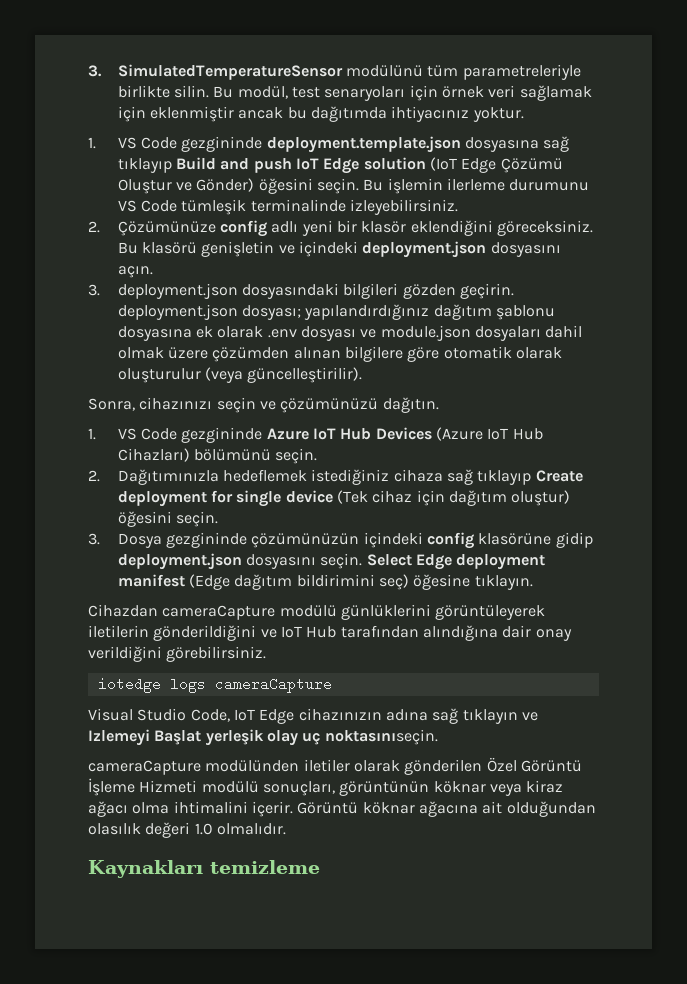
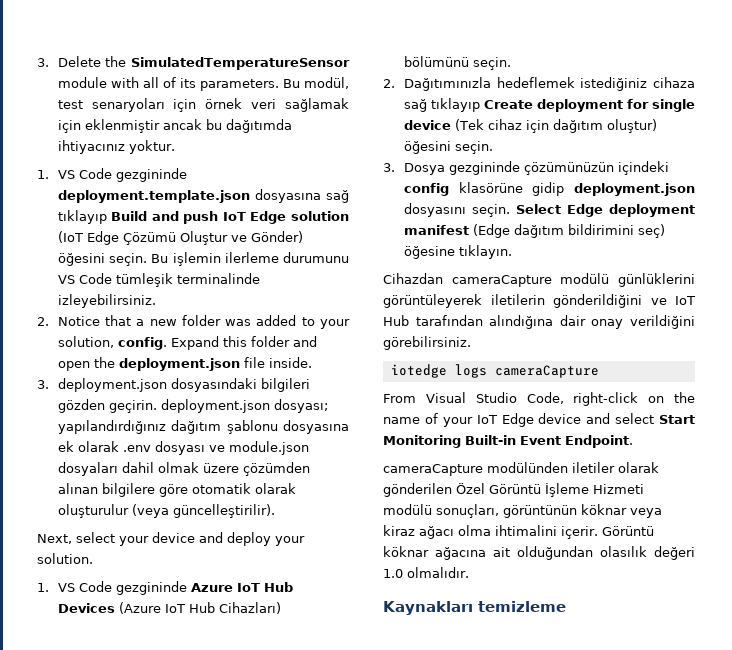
[88,64,581,80] [117,85,210,98] 3. SimulatedTemperatureSensor modülünü tüm parametreleriyle birlikte silin. -> [37,56,351,70] [57,77,279,91] 3. Delete the SimulatedTemperatureSensor module with all of its parameters.
[117,220,593,237] [117,241,561,258] [117,266,153,278] Çözümünüze config adlı yeni bir klasör eklendiğini göreceksiniz. Bu klasörü genişletin ve içindeki deployment.json dosyasını açın. -> [57,315,351,329] [57,336,317,350] [57,357,312,371] Notice that a new folder was added to your solution, config. Expand this folder and open the deployment.json file inside.
[88,397,439,413] Sonra, cihazınızı seçin ve çözümünüzü dağıtın. -> [37,532,305,546] [37,553,93,564] Next, select your device and deploy your solution.
(332, 685) none -> [383,394,416,403] From
[233,708,538,724] [88,729,438,746] IoT Edge cihazınızın adına sağ tıklayın ve Izlemeyi Başlat yerleşik olay uç noktasınıseçin. -> [573,392,695,406] [383,413,695,427] [383,435,633,448] right-click on the name of your IoT Edge device and select Start Monitoring Built-in Event Endpoint.

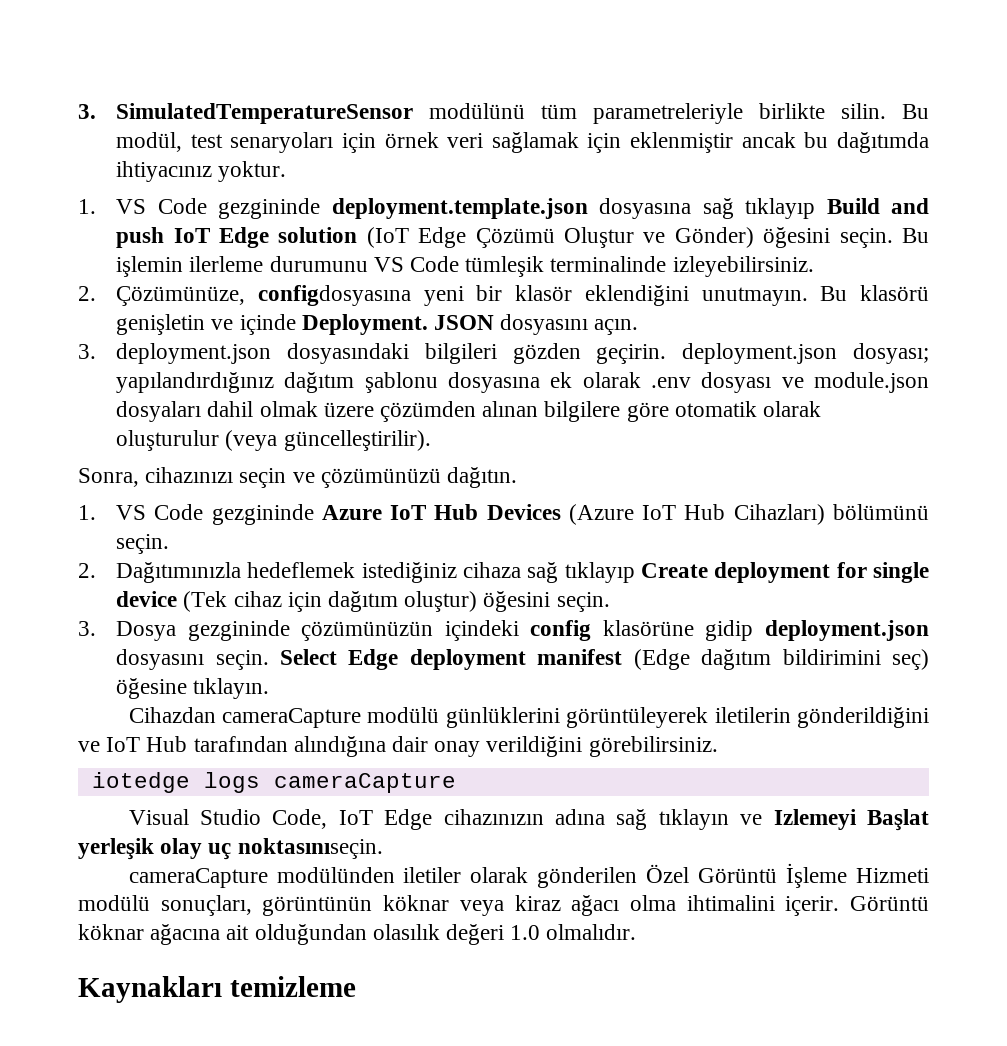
[37,56,351,70] [57,77,279,91] 3. Delete the SimulatedTemperatureSensor module with all of its parameters. -> [78,103,887,124] 3. SimulatedTemperatureSensor modülünü tüm parametreleriyle birlikte silin.
[57,315,351,329] [57,336,317,350] [57,357,312,371] Notice that a new folder was added to your solution, config. Expand this folder and open the deployment.json file inside. -> [116,285,929,306] [116,314,639,335] Çözümünüze, configdosyasına yeni bir klasör eklendiğini unutmayın. Bu klasörü genişletin ve içinde Deployment. JSON dosyasını açın.
[37,532,305,546] [37,553,93,564] Next, select your device and deploy your solution. -> [78,467,518,488] Sonra, cihazınızı seçin ve çözümünüzü dağıtın.
[383,394,416,403] From -> (456, 783) none
[573,392,695,406] [383,413,695,427] [383,435,633,448] right-click on the name of your IoT Edge device and select Start Monitoring Built-in Event Endpoint. -> [338,809,930,831] [78,838,383,860] IoT Edge cihazınızın adına sağ tıklayın ve Izlemeyi Başlat yerleşik olay uç noktasınıseçin.

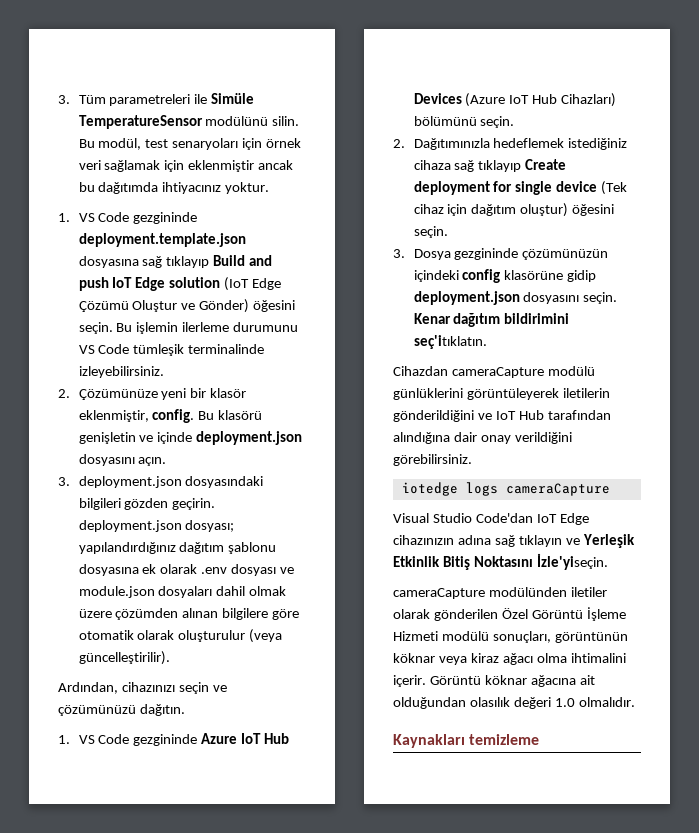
[78,103,826,124] 3. SimulatedTemperatureSensor modülünü tüm parametreleriyle birlikte -> [58,93,255,106] [78,115,269,129] 3. Tüm parametreleri ile Simüle TemperatureSensor modülünü
[116,285,411,306] Çözümünüze, configdosyasına -> [78,389,158,400] Çözümünüze
[584,285,808,306] eklendiğini unutmayın. -> [78,409,195,423] eklenmiştir, config.
[301,314,494,335] Deployment. JSON -> [196,431,303,445] deployment.json
[78,468,139,487] Sonra, -> [58,682,118,694] Ardından,
[279,649,929,670] [116,678,270,699] Select Edge deployment manifest (Edge dağıtım bildirimini seç) öğesine tıklayın. -> [413,313,570,327] [413,335,487,349] Kenar dağıtım bildirimini seç'itıklatın.
[272,809,328,829] Code, -> [475,513,533,523] Code'dan
[773,809,930,831] [78,838,383,860] Izlemeyi Başlat yerleşik olay uç noktasınıseçin. -> [582,534,635,548] [393,553,608,570] Yerleşik Etkinlik Bitiş Noktasını İzle'yiseçin.

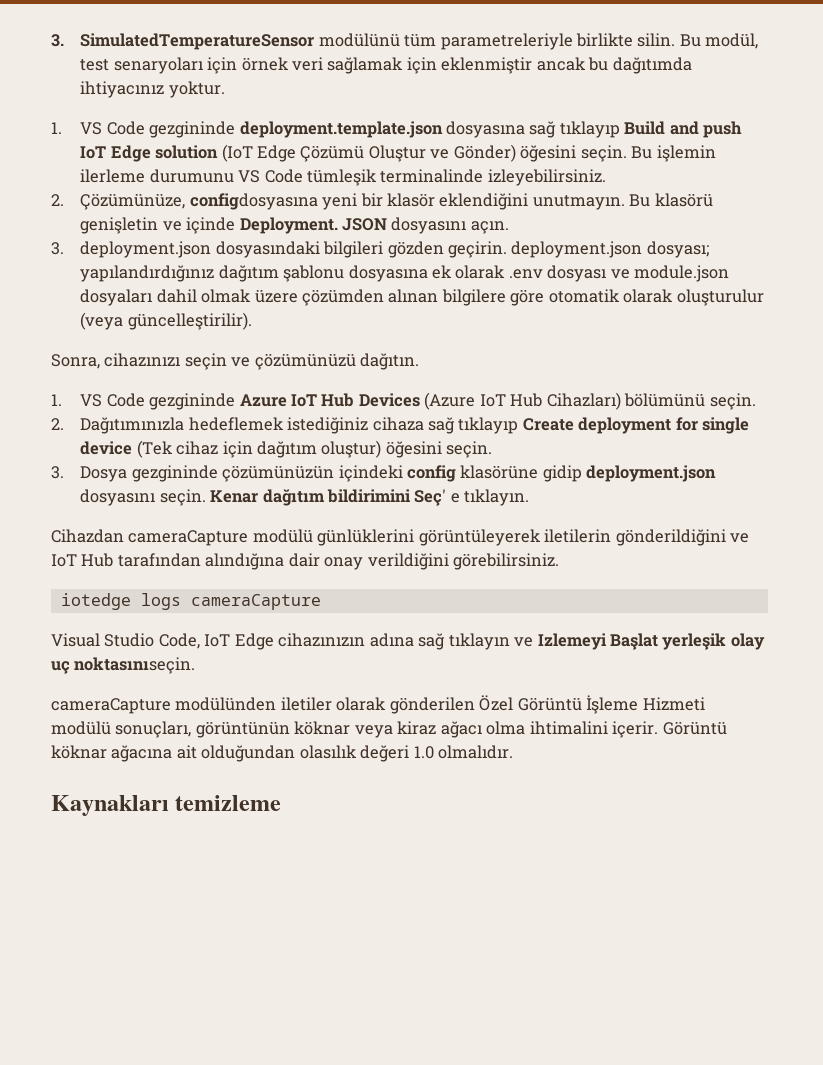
[58,93,255,106] [78,115,269,129] 3. Tüm parametreleri ile Simüle TemperatureSensor modülünü -> [51,33,634,50] 3. SimulatedTemperatureSensor modülünü tüm parametreleriyle birlikte
[78,389,158,400] Çözümünüze -> [80,193,318,210] Çözümünüze, configdosyasına
[78,409,195,423] eklenmiştir, config. -> [439,193,625,210] eklendiğini unutmayın.
[196,431,303,445] deployment.json -> [239,217,388,234] Deployment. JSON
[58,682,118,694] Ardından, -> [51,354,100,369] Sonra,
[413,335,487,349] seç'itıklatın. -> [414,489,530,506] Seç' e tıklayın.
[475,513,533,523] Code'dan -> [158,633,200,649] Code,
[582,534,635,548] [393,553,608,570] Yerleşik Etkinlik Bitiş Noktasını İzle'yiseçin. -> [537,633,765,650] [51,657,196,674] Izlemeyi Başlat yerleşik olay uç noktasınıseçin.

